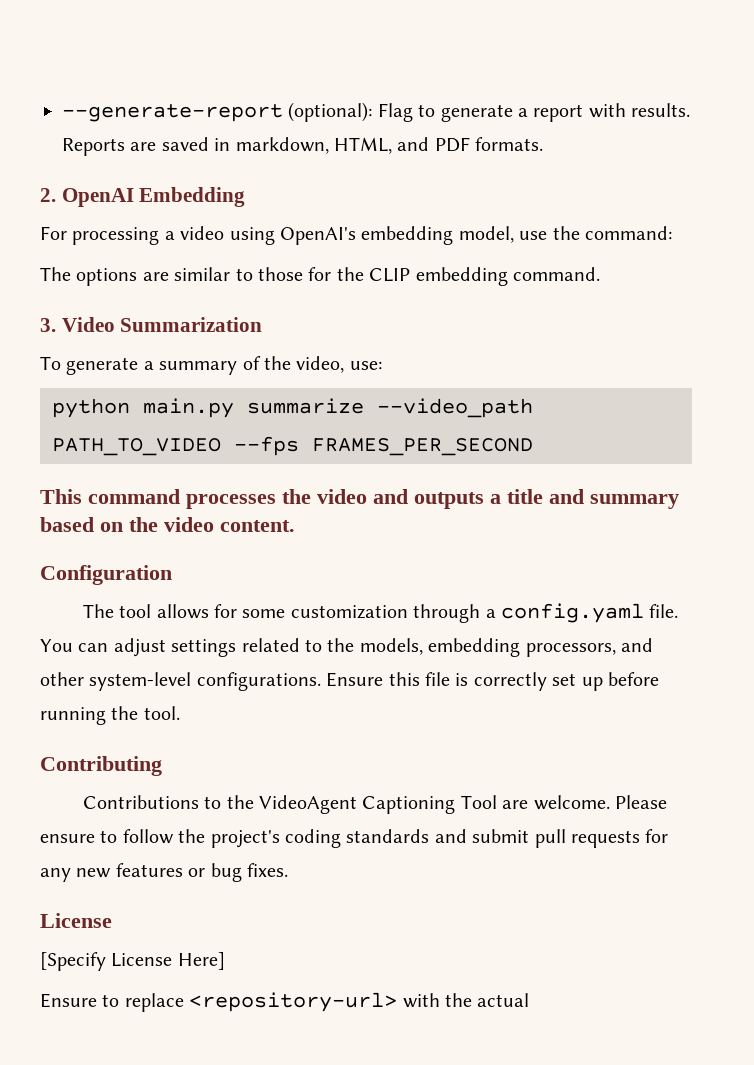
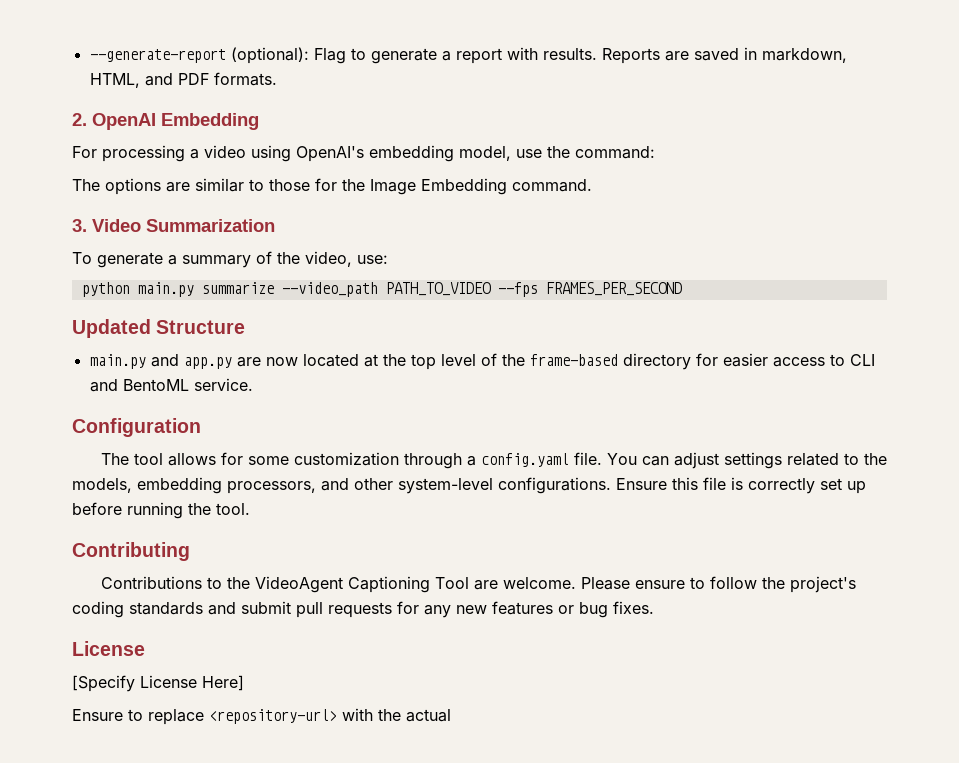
[369,267,508,286] CLIP embedding -> [370,178,507,195] Image Embedding
[40,489,679,509] [40,517,295,532] This command processes the video and outputs a title and summary based on the video content. -> [72,319,246,338] [89,353,875,370] [89,378,253,392] Updated Structure // main.py and app.py are now located at the top level of the frame-based directory for easier access to CLI and BentoML service.

